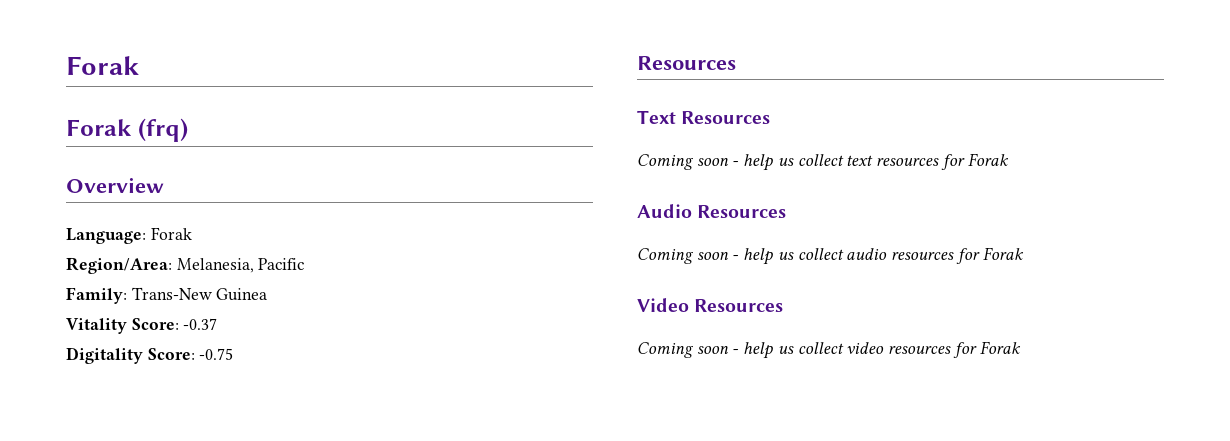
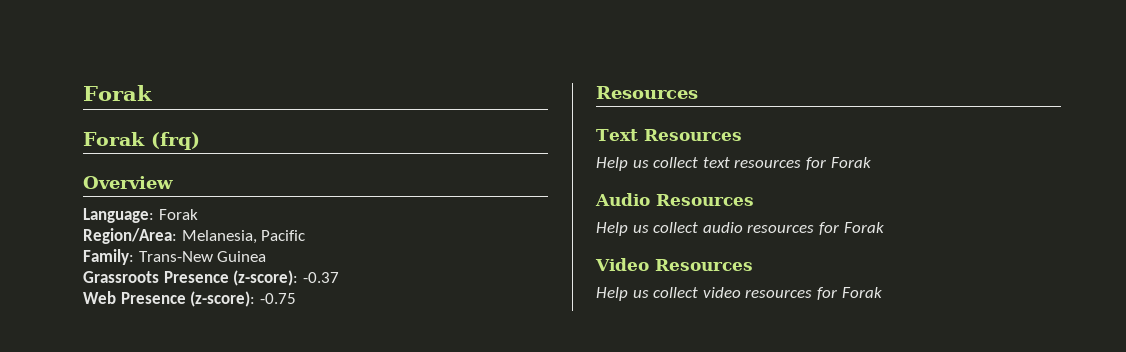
[66,318,218,334] [66,347,195,364] Vitality Score: -0.37 // Digitality Score: -> [83,270,339,286] [83,291,256,307] Grassroots Presence (z-score): -0.37 // Web Presence (z-score):
[637,154,774,171] Coming soon - help -> [596,157,628,171] Help
[637,248,774,265] Coming soon - help -> [596,222,628,236] Help
[637,342,774,359] Coming soon - help -> [596,287,628,301] Help

